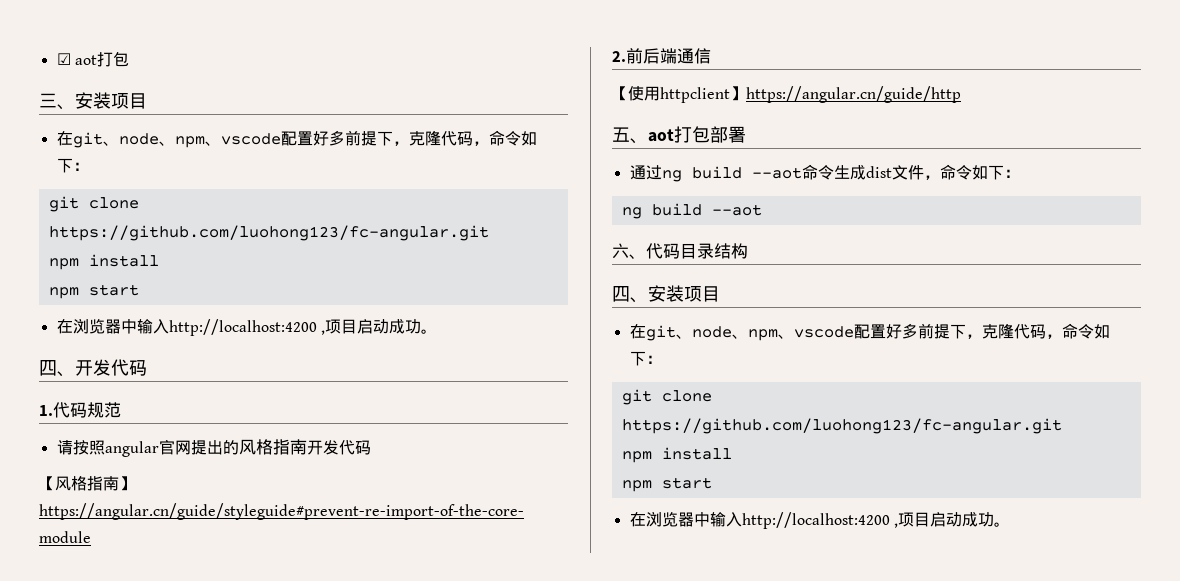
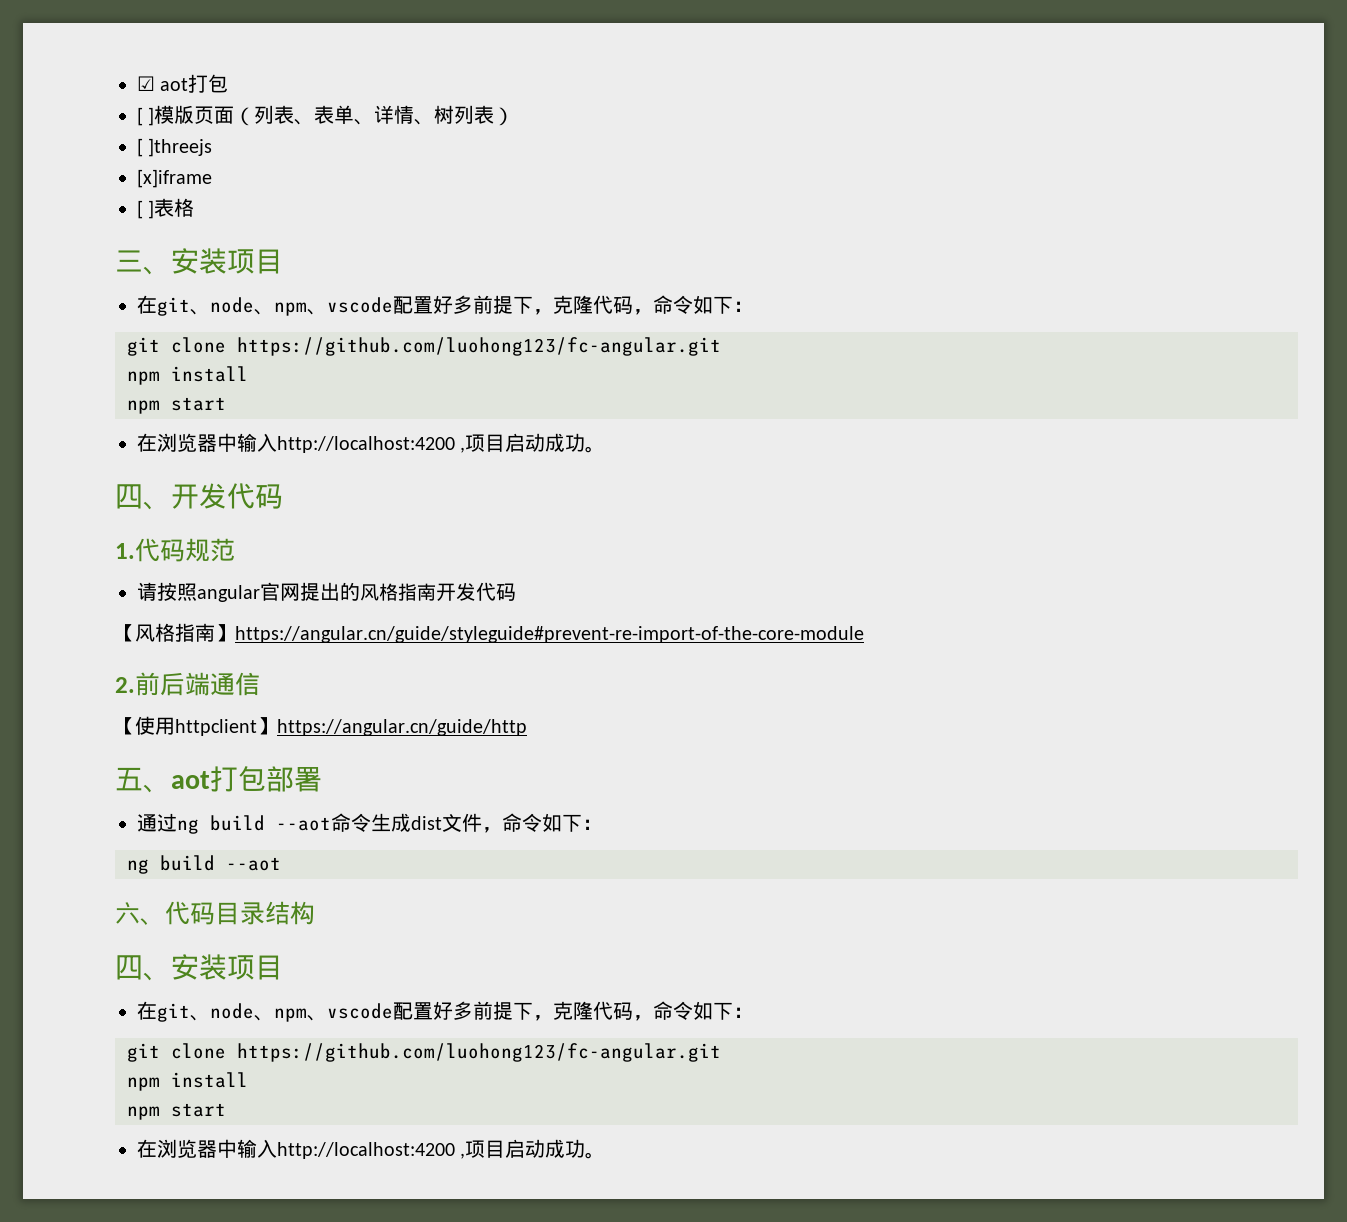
(129, 59) none -> [137,105,515,126] [137,138,213,157] [137,169,212,188] [137,198,195,219] // [ ]模版页面（列表、表单、详情、树列表） // [ ]threejs // [x]iframe // [ ]表格

